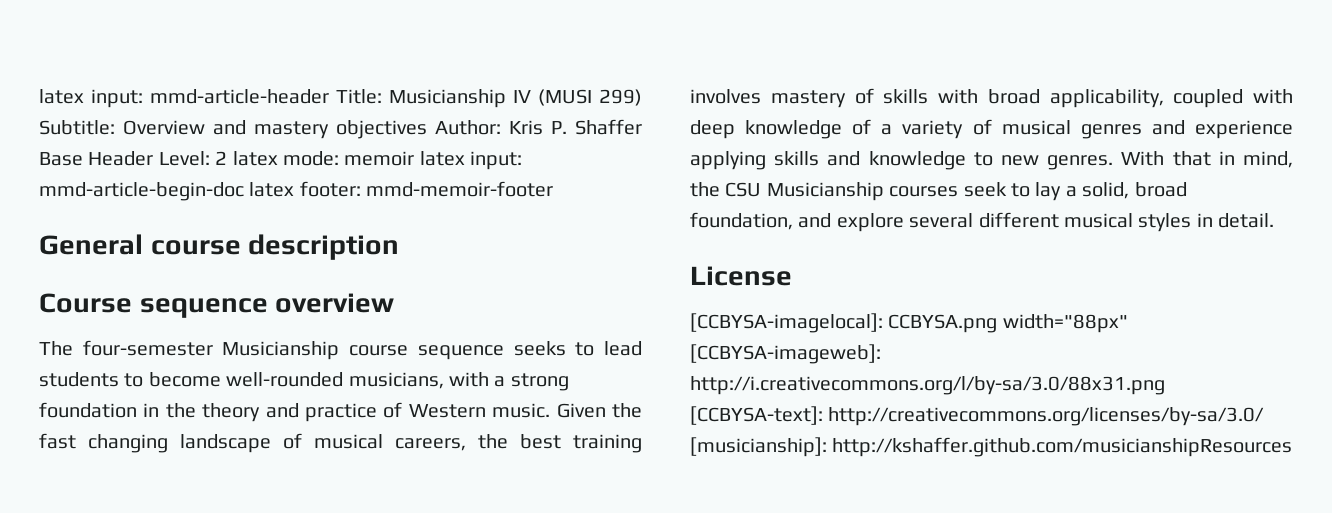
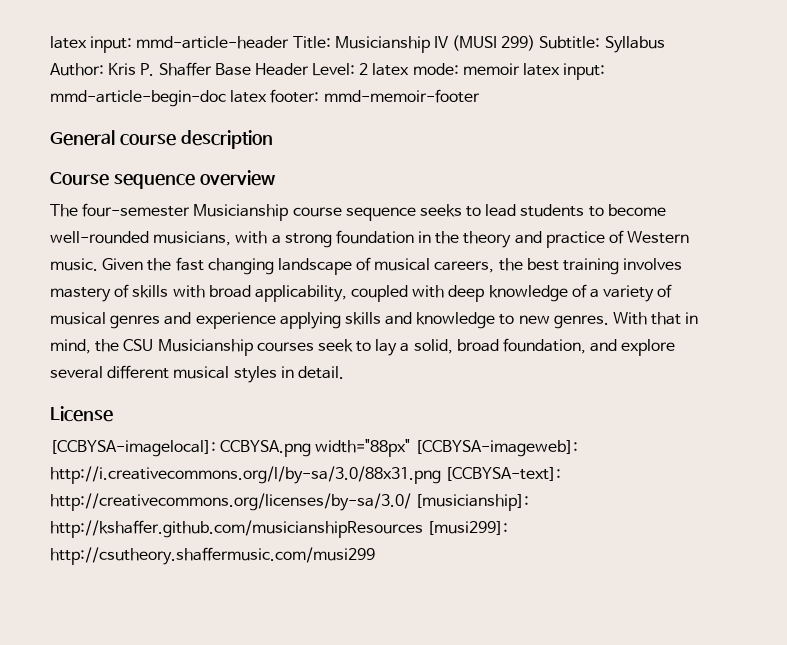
[123,120,427,139] Overview and mastery objectives -> [604,36,665,53] Syllabus
(1293, 447) none -> [427,521,509,535] [50,547,375,565] [musi299]: http://csutheory.shaffermusic.com/musi299

